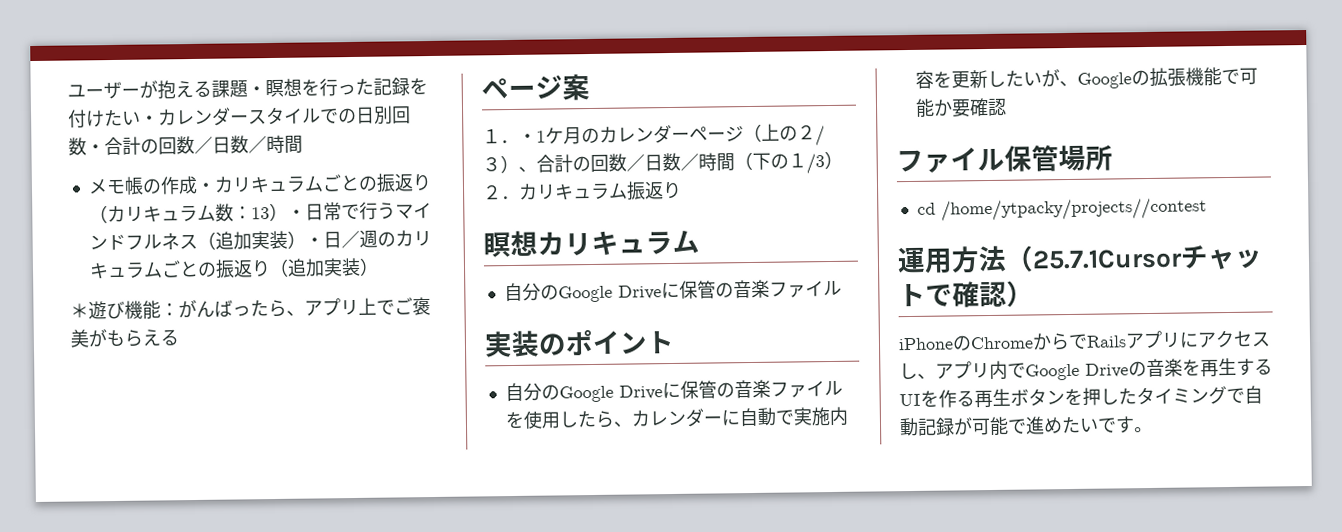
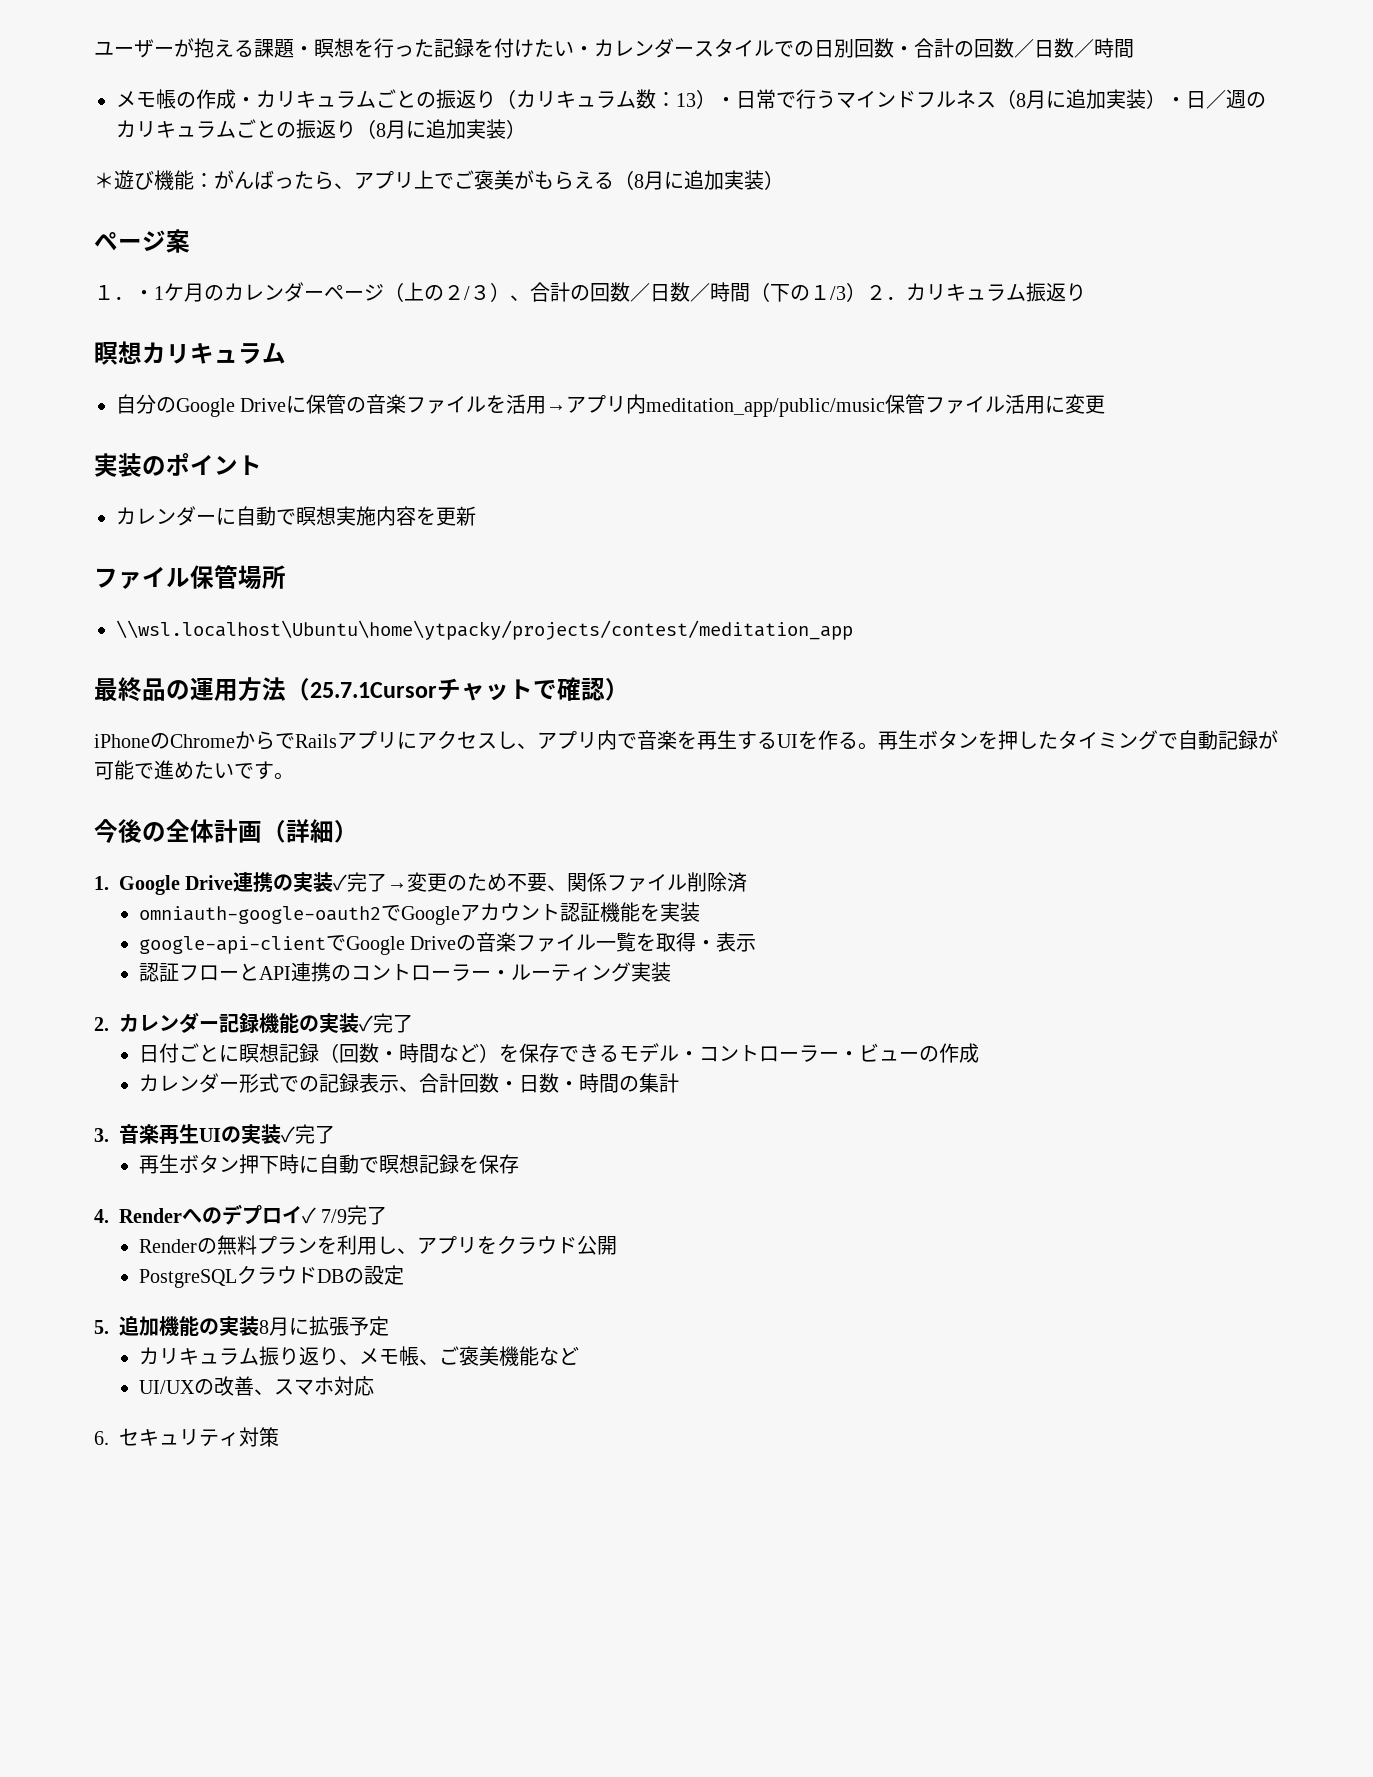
(216, 240) none -> [1016,90,1066,109] 8月に
(289, 268) none -> [376,120,426,139] 8月に
(179, 337) none -> [614,170,784,190] （8月に追加実装）
[484,329,675,358] [504,379,843,403] [504,410,633,429] // 実装のポイント // 自分のGoogle Driveに保管の音楽ファイルを使用したら、 -> [486,394,1106,417] [94,453,262,477] を活用→アプリ内meditation_app/public/music保管ファイル活用に変更 // 実装のポイント //
(795, 417) none -> [296,506,336,526] 瞑想
[986,67,1258,89] [914,97,1007,118] したいが、Googleの拡張機能で可能か要確認 -> (476, 516) none
[916,197,1207,222] cd /home/ytpacky/projects//contest // -> [116,620,853,640] [94,677,190,701] \\wsl.localhost\Ubuntu\home\ytpacky/projects/contest/meditation_app // 最終品の
[1025,361,1147,381] Google Driveの -> (637, 741) none
(975, 398) none -> [858,742,878,750] 。
(1153, 429) none -> [94,819,358,843] [94,871,748,895] [138,902,700,925] [138,932,756,955] [138,962,671,982] [94,1012,413,1033] [138,1043,979,1063] [138,1073,679,1093] [94,1124,335,1144] [138,1154,519,1174] [94,1204,388,1225] [138,1235,617,1255] [138,1265,404,1288] [94,1316,389,1336] [138,1346,579,1366] [138,1376,374,1396] [94,1427,279,1447] // 今後の全体計画（詳細） // 1. Google Drive連携の実装✓完了→変更のため不要、関係ファイル削除済 // omniauth-google-oauth2でGoogleアカウント認証機能を実装 // google-api-clientでGoogle Driveの音楽ファイル一覧を取得・表示 // 認証フローとAPI連携のコントローラー・ルーティング実装 // 2.カレンダー記録機能の実装✓完了 // 日付ごとに瞑想記録（回数・時間など）を保存できるモデル・コントローラー・ビューの作成 // カレンダー形式での記録表示、合計回数・日数・時間の集計 // 3.音楽再生UIの実装✓完了 // 再生ボタン押下時に自動で瞑想記録を保存 // 4. Renderへのデプロイ✓ 7/9完了 // Renderの無料プランを利用し、アプリをクラウド公開 // PostgreSQLクラウドDBの設定 // 5.追加機能の実装8月に拡張予定 // カリキュラム振り返り、メモ帳、ご褒美機能など // UI/UXの改善、スマホ対応 // 6.セキュリティ対策

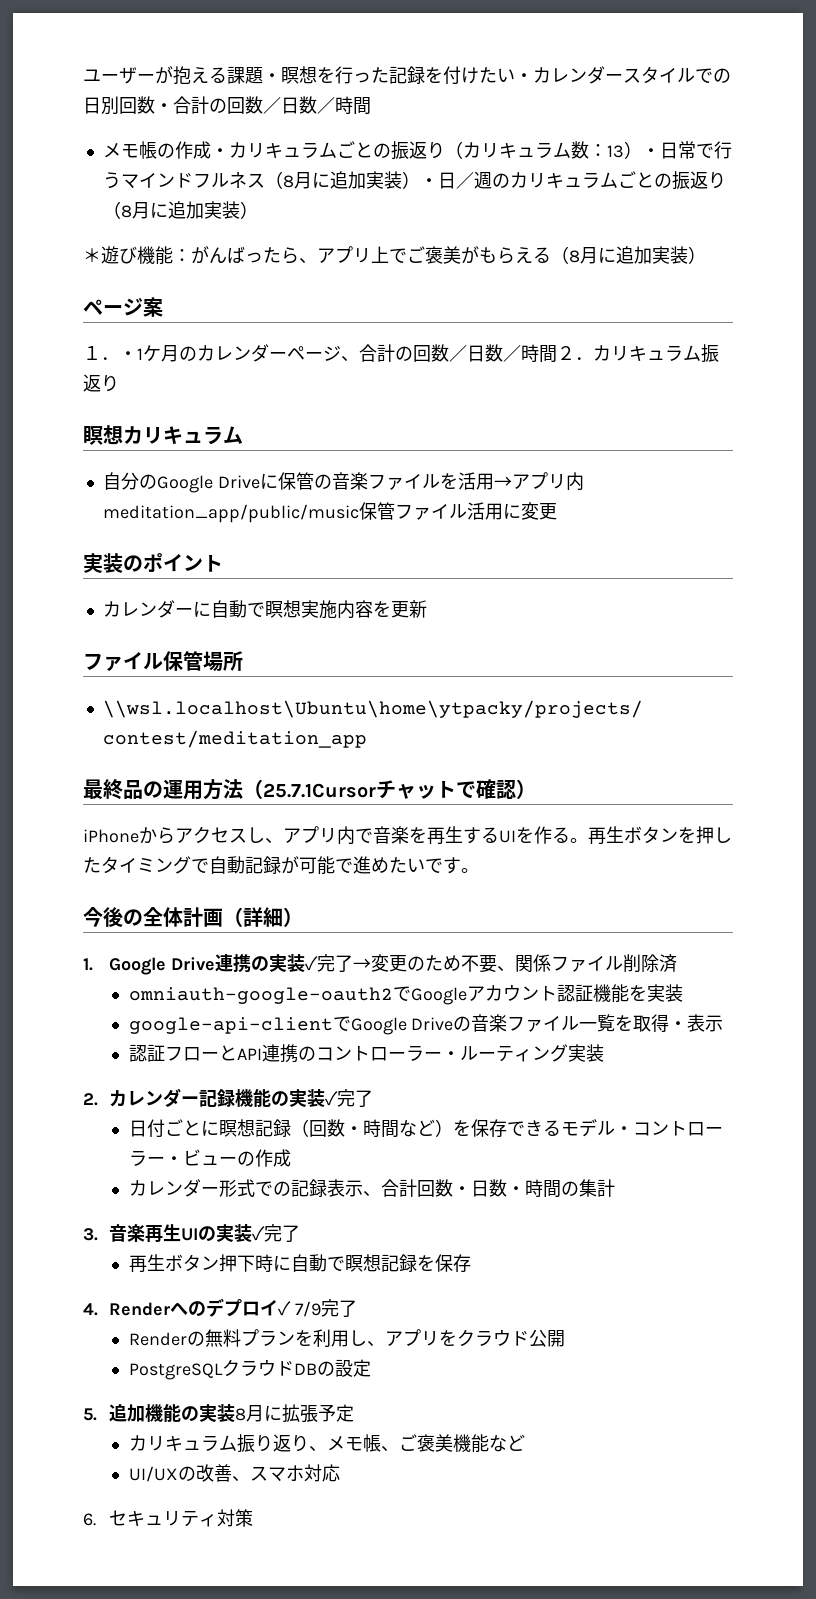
[384,282,510,302] （上の２/３） -> (341, 353) none
[750,282,866,302] （下の１/3） -> (557, 354) none
[150,731,417,750] のChromeからでRailsアプリに -> [139,827,175,844] から

